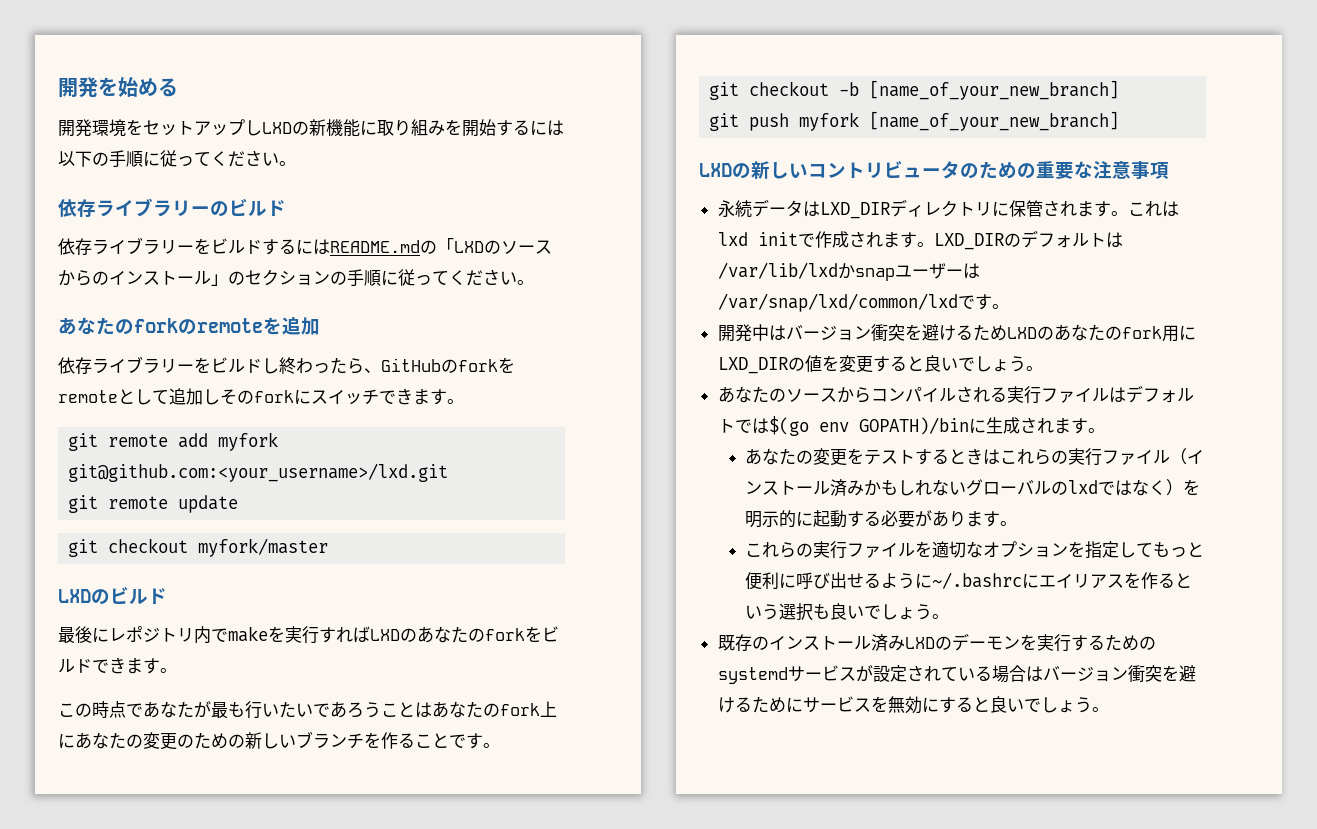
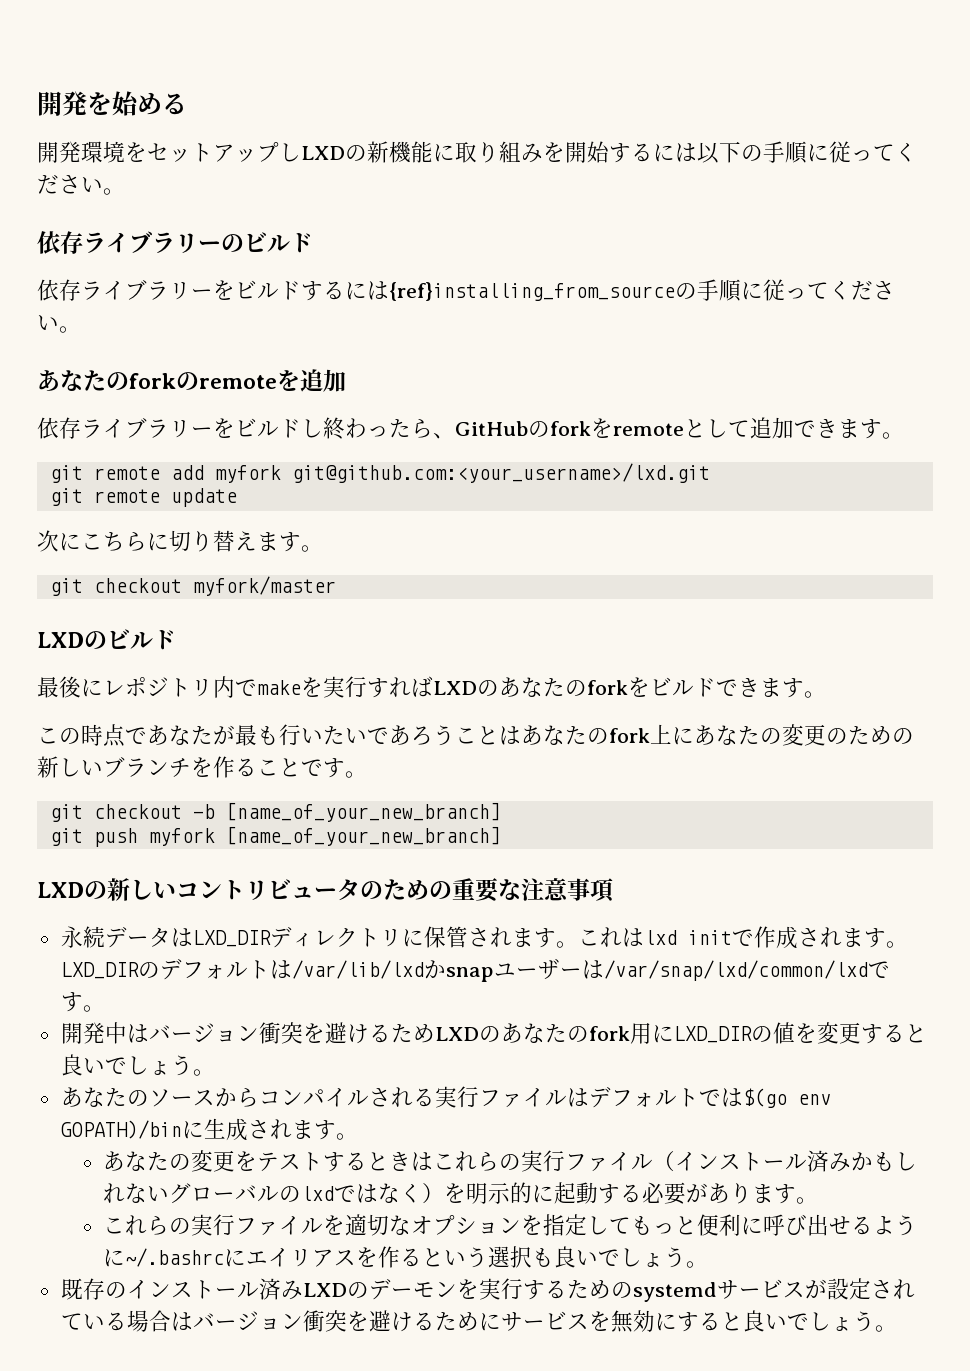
[330,238,552,254] [58,269,330,286] README.mdの「LXDのソースからのインストール」のセクション -> [389,282,675,301] {ref}installing_from_source
[203,389,379,405] しそのforkにスイッチ -> (794, 428) none
(239, 504) none -> [37,530,323,552] // 次にこちらに切り替えます。

